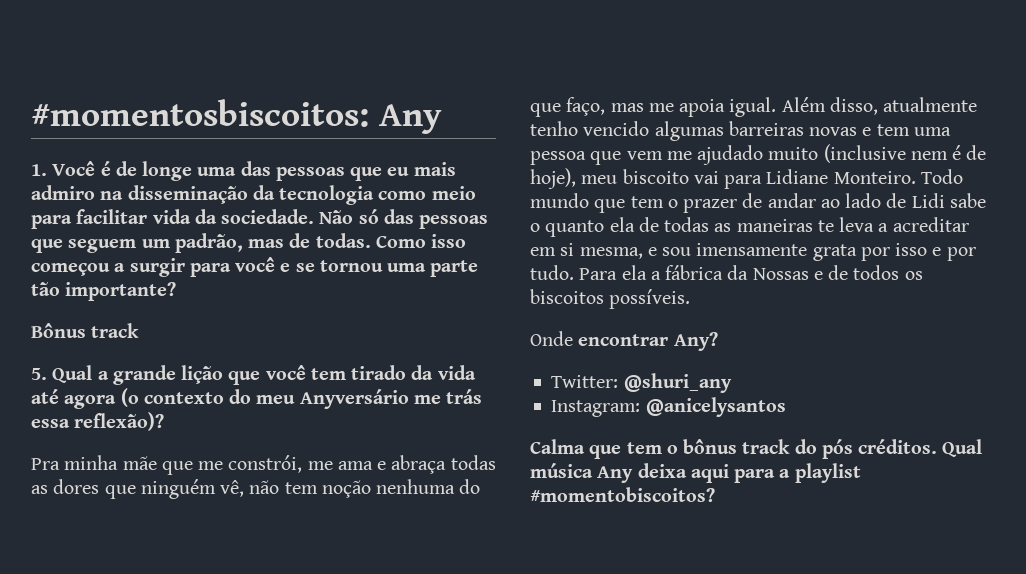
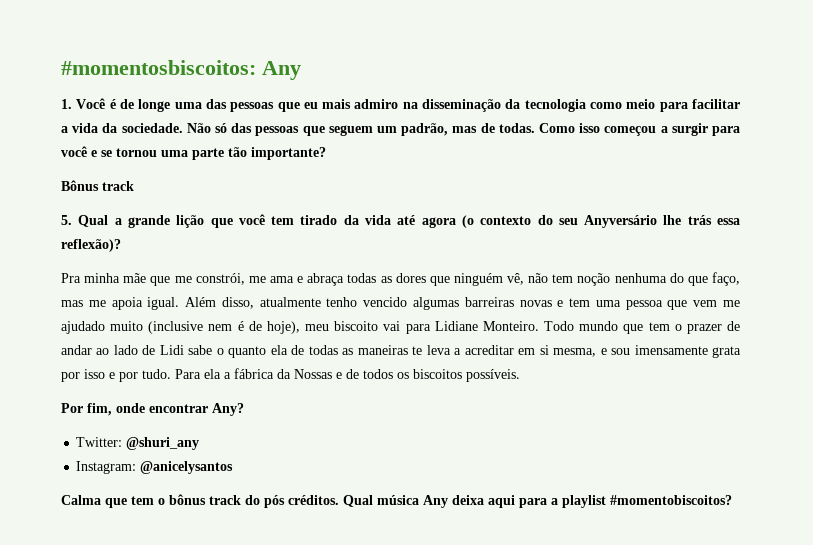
(148, 216) none -> [61,126,68,133] a
[256,389,441,409] meu Anyversário me -> [558,215,682,228] seu Anyversário lhe
[530,331,573,346] Onde -> [61,403,145,416] Por fim, onde

